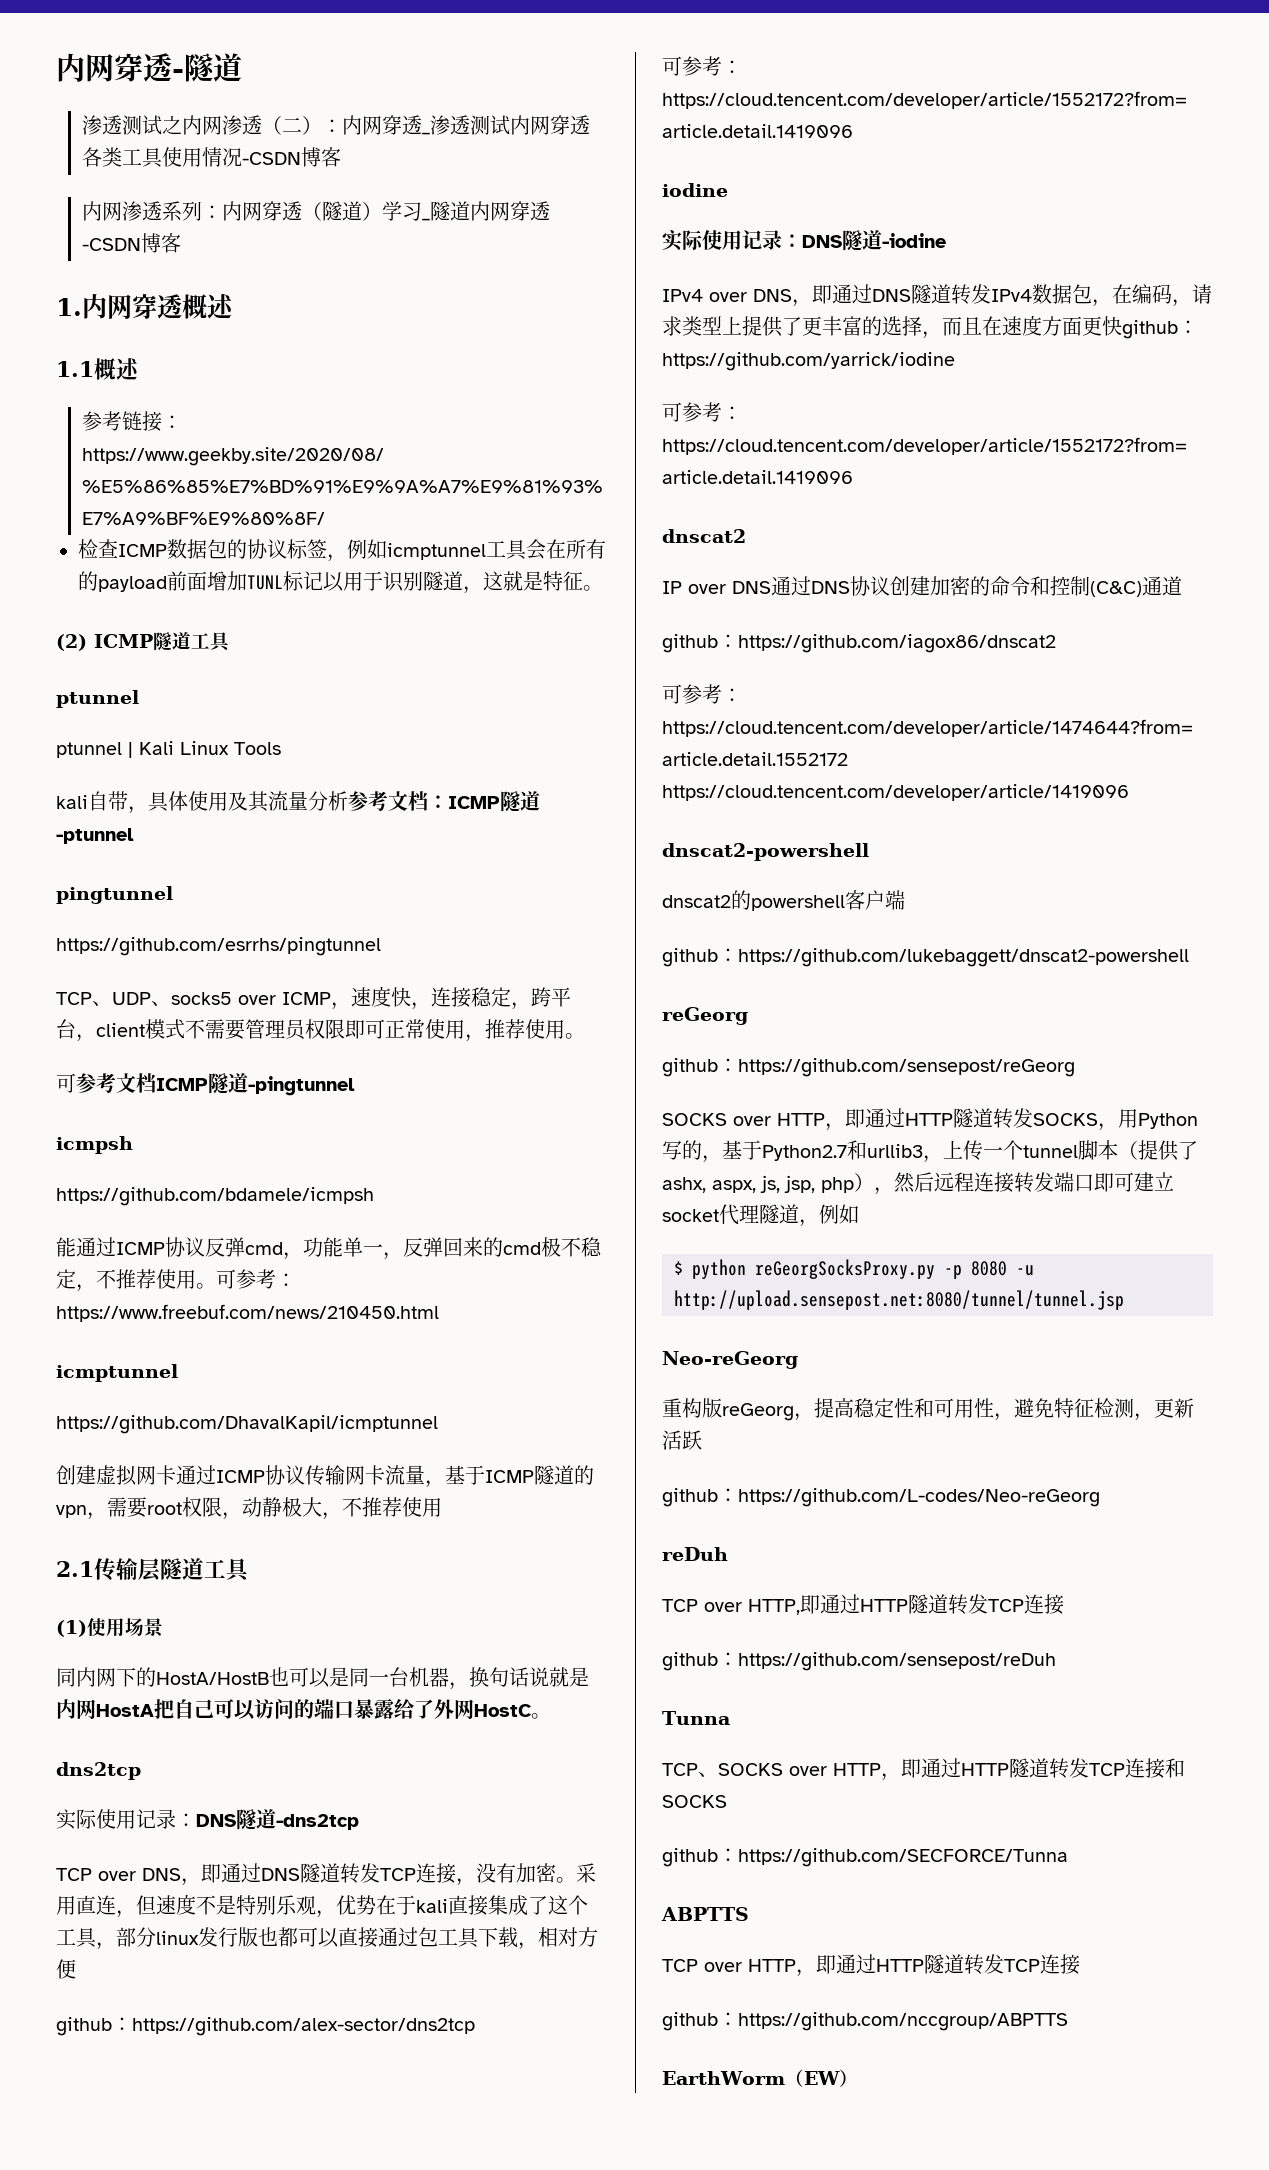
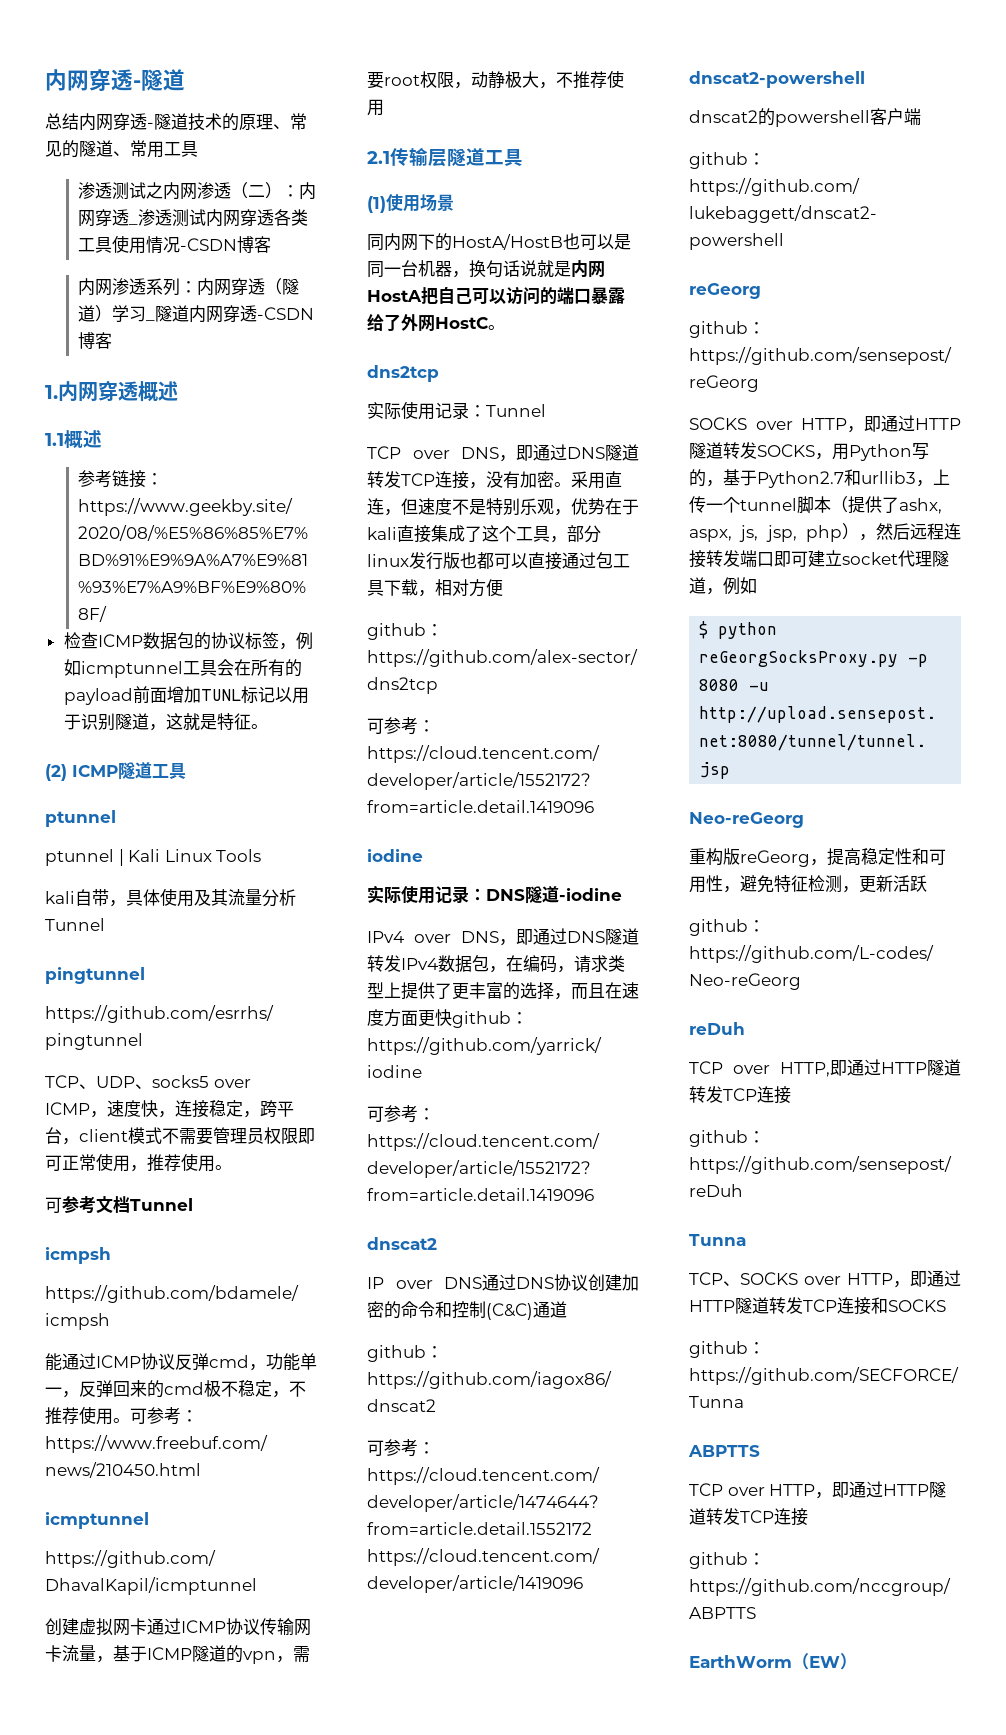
[56,53,242,82] 内网穿透-隧道 -> [45,69,185,91] [45,113,307,131] [45,140,198,158] 内网穿透-隧道 // 总结内网穿透-隧道技术的原理、常见的隧道、常用工具
[348,791,540,812] [56,828,134,844] 参考文档：ICMP隧道-ptunnel -> [45,918,105,931] Tunnel
[156,1073,355,1096] ICMP隧道-pingtunnel -> [130,1198,193,1211] Tunnel
[196,1809,359,1830] DNS隧道-dns2tcp -> [486,404,546,417] Tunnel

